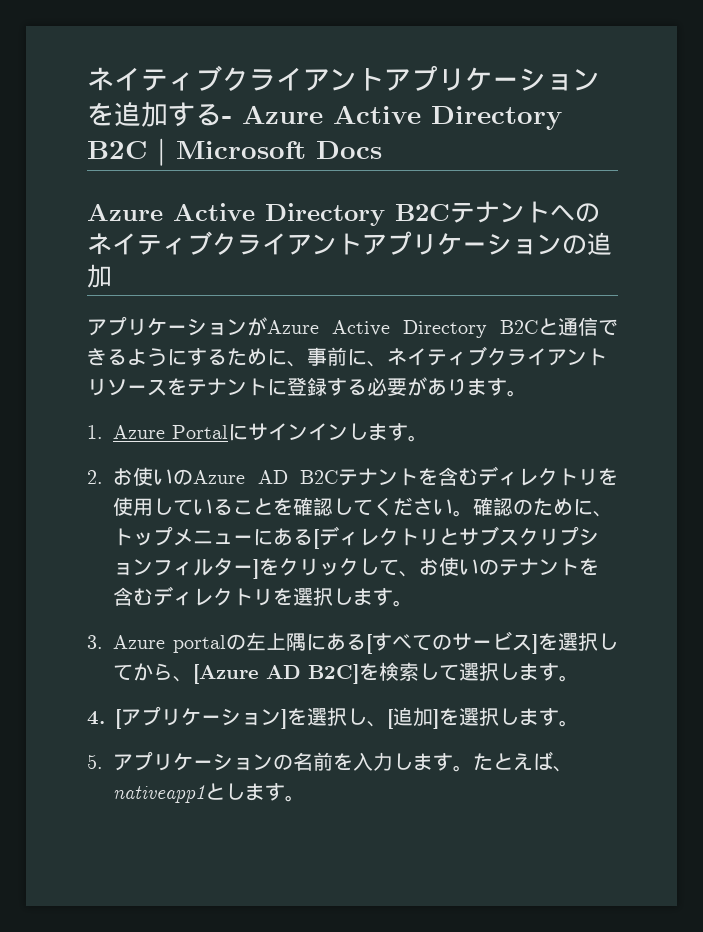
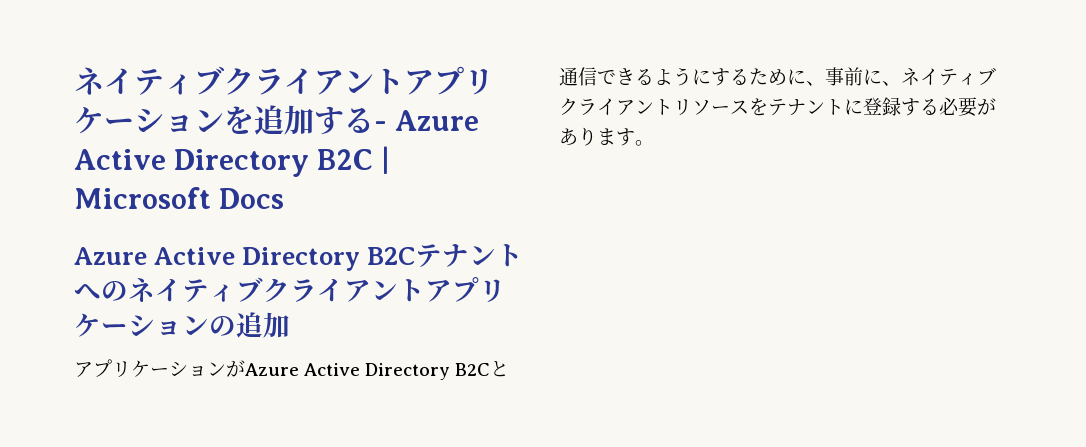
[87,423,428,442] [87,466,618,486] [113,497,613,517] [113,526,599,549] [113,557,599,579] [113,586,413,607] [87,631,618,654] [113,662,579,684] [87,706,579,729] [87,751,573,772] [113,783,305,803] // 1. Azure Portalにサインインします。 // 2.お使いのAzure AD B2Cテナントを含むディレクトリを使用していることを確認してください。確認のために、トップメニューにある[ディレクトリとサブスクリプションフィルター]をクリックして、お使いのテナントを含むディレクトリを選択します。 // 3. Azure portalの左上隅にある[すべてのサービス]を選択してから、[Azure AD B2C]を検索して選択します。 // 4. [アプリケーション]を選択し、[追加]を選択します。 // 5.アプリケーションの名前を入力します。たとえば、nativeapp1とします。 -> (654, 143) none

